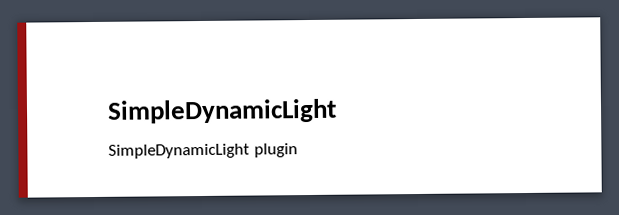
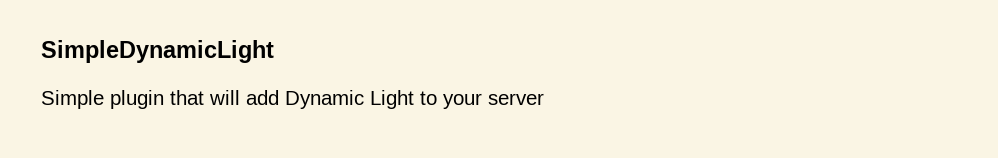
[108,143,298,159] SimpleDynamicLight plugin -> [41,90,544,109] Simple plugin that will add Dynamic Light to your server

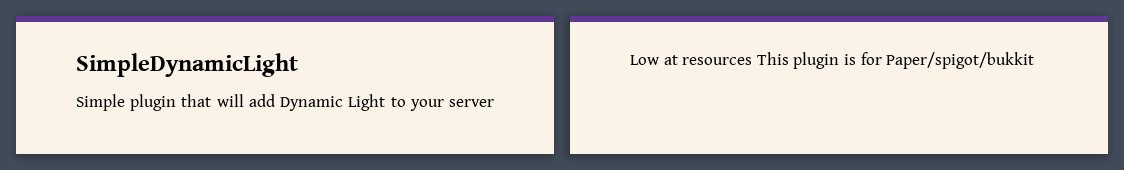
(544, 99) none -> [630,52,1035,69] Low at resources This plugin is for Paper/spigot/bukkit

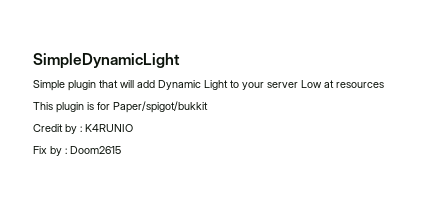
(753, 61) none -> (384, 85) //
(1035, 60) none -> [33,124,133,134] [33,146,121,156] // Credit by : K4RUNIO // Fix by : Doom2615

